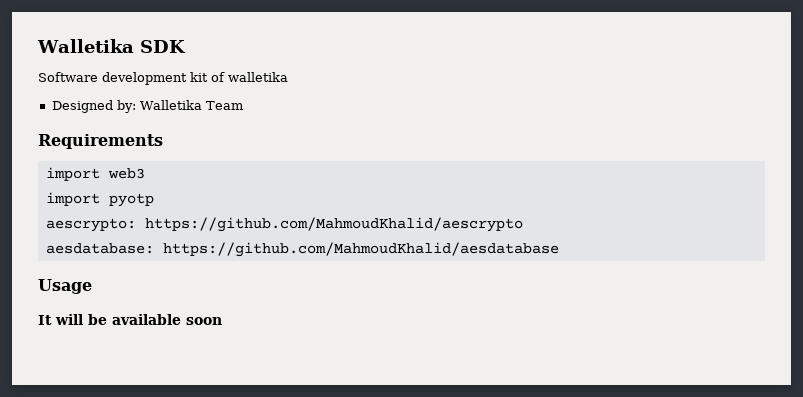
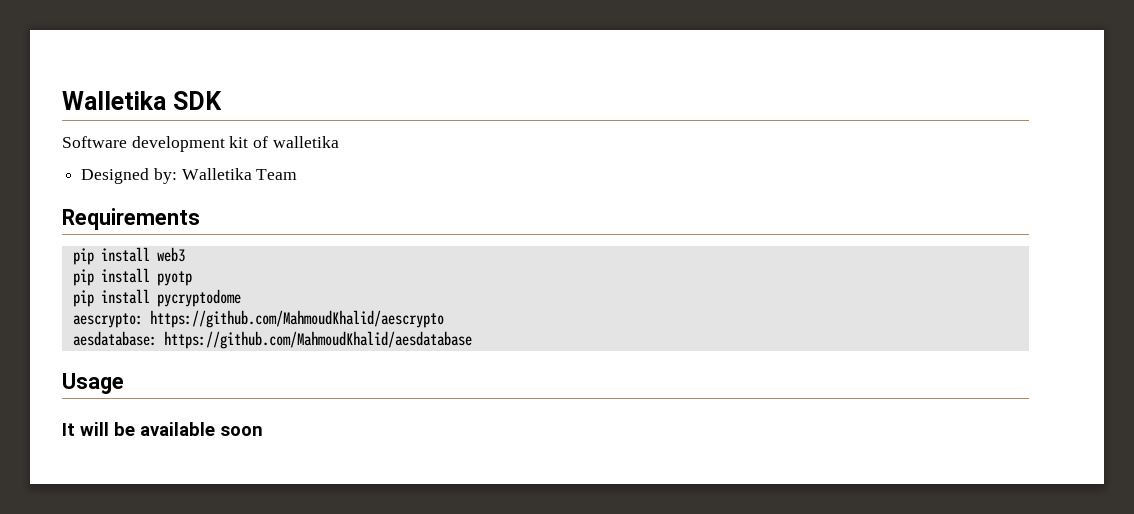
[45,167,100,181] import -> [72,247,150,265] pip install
[45,192,100,206] import -> [72,268,150,286] pip install
(154, 200) none -> [72,289,241,307] // pip install pycryptodome

